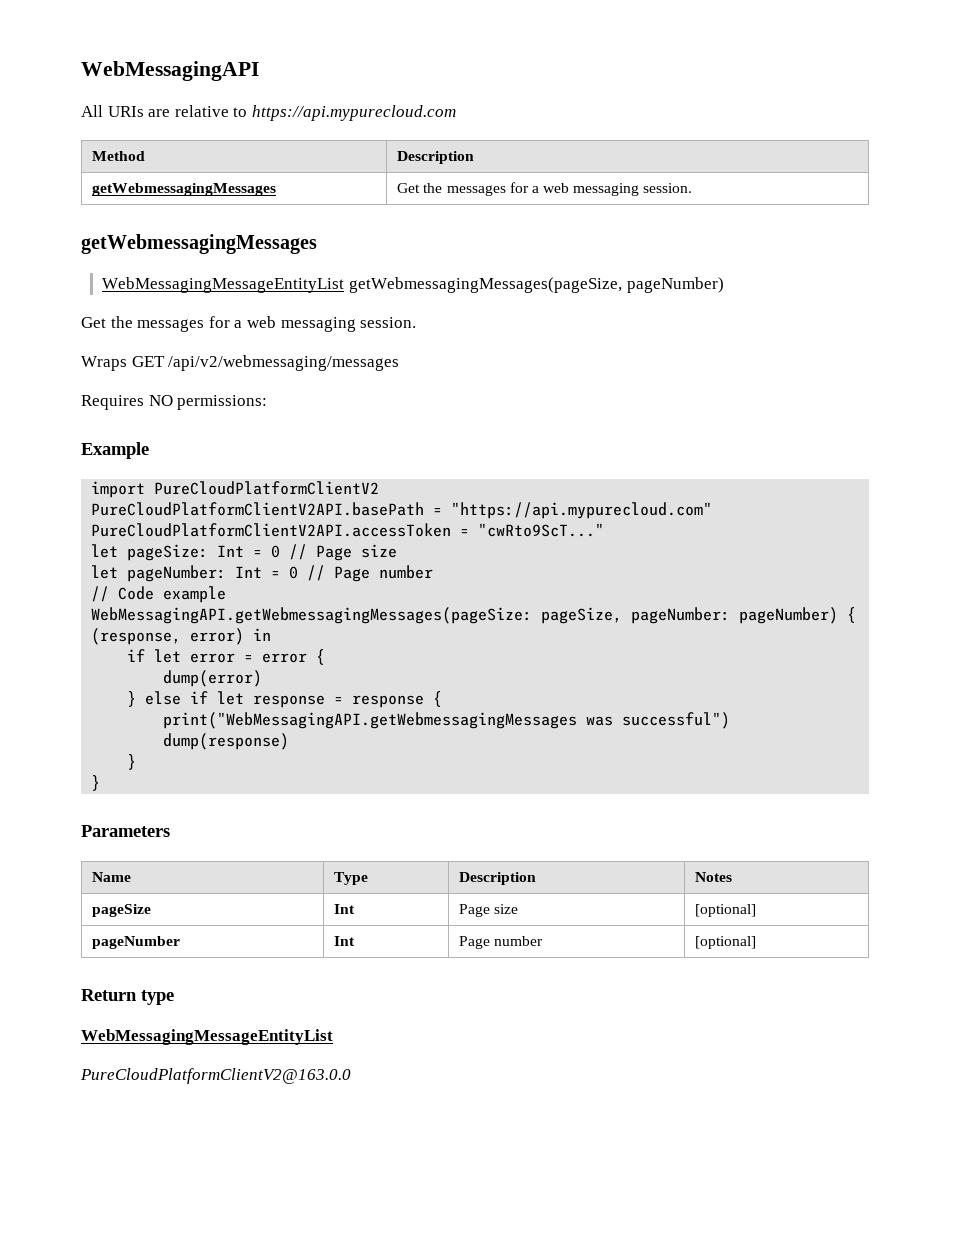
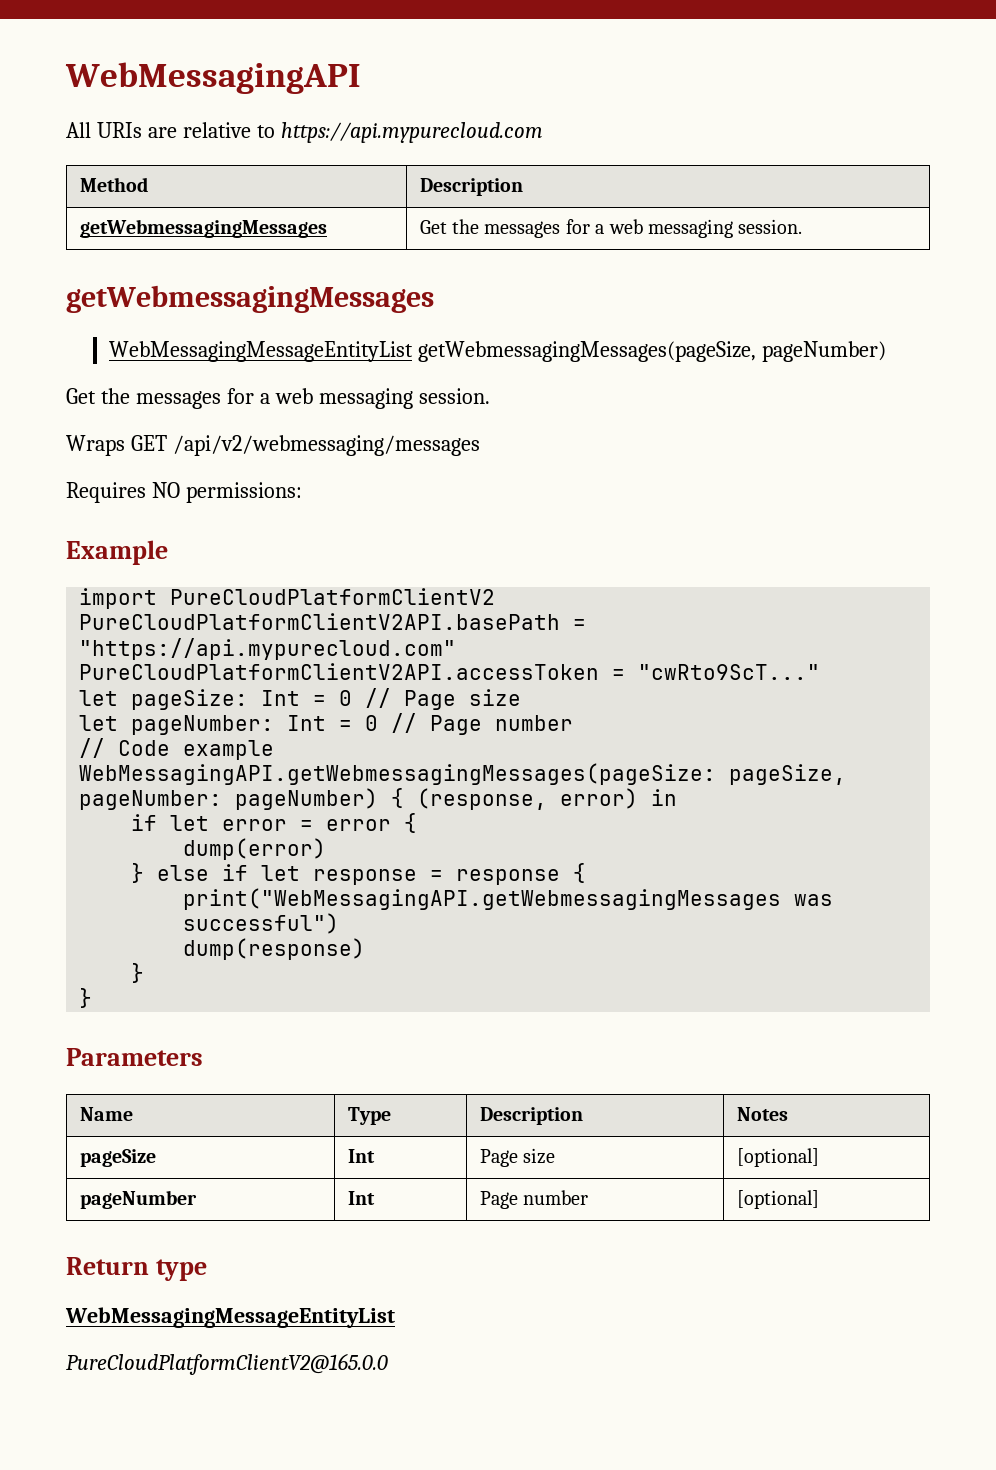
[80,1068,351,1084] PureCloudPlatformClientV2@163.0.0 -> [66,1353,388,1375] PureCloudPlatformClientV2@165.0.0

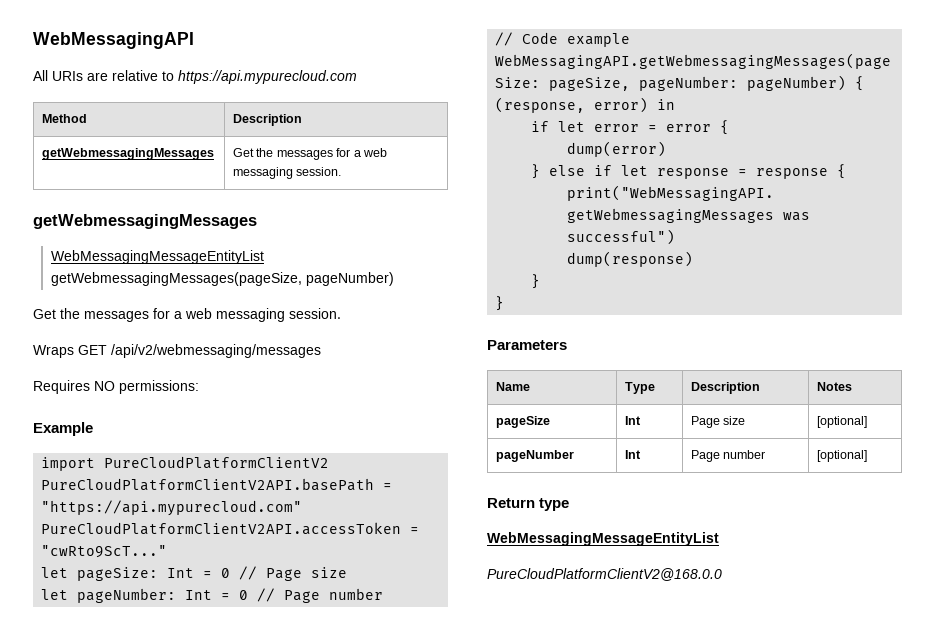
[66,1353,388,1375] PureCloudPlatformClientV2@165.0.0 -> [487,568,722,581] PureCloudPlatformClientV2@168.0.0

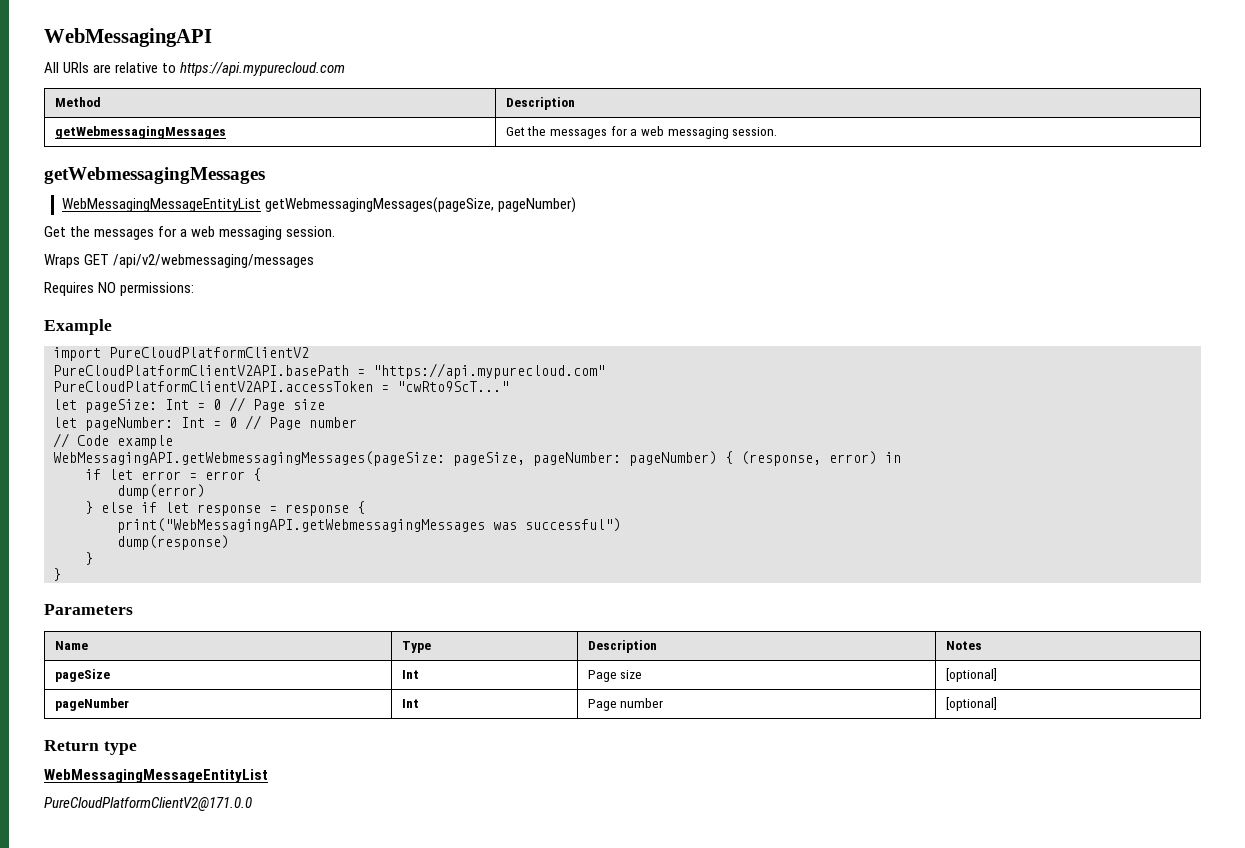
[487,568,722,581] PureCloudPlatformClientV2@168.0.0 -> [44,797,252,811] PureCloudPlatformClientV2@171.0.0

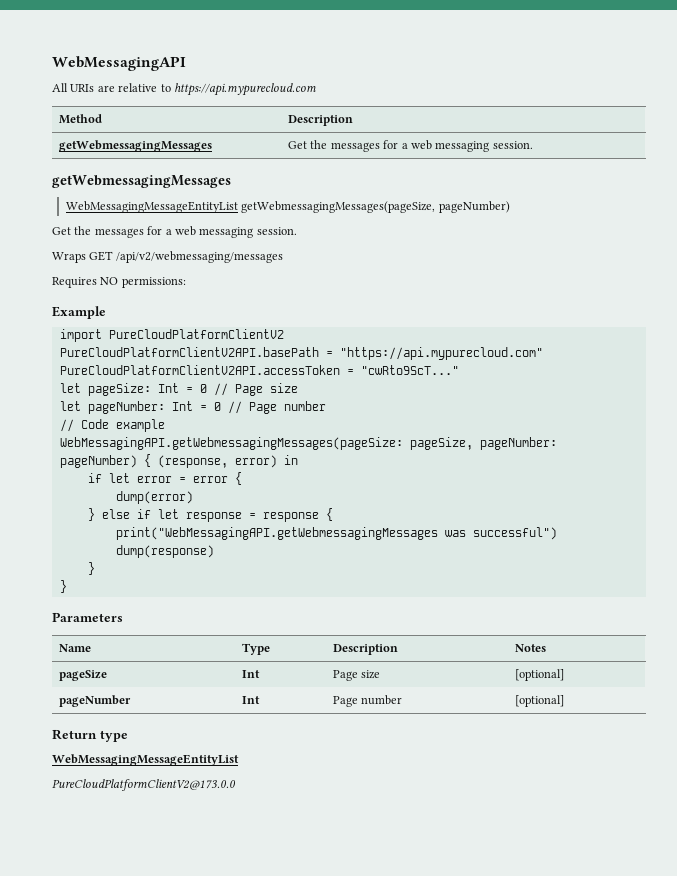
[44,797,252,811] PureCloudPlatformClientV2@171.0.0 -> [52,779,236,791] PureCloudPlatformClientV2@173.0.0

